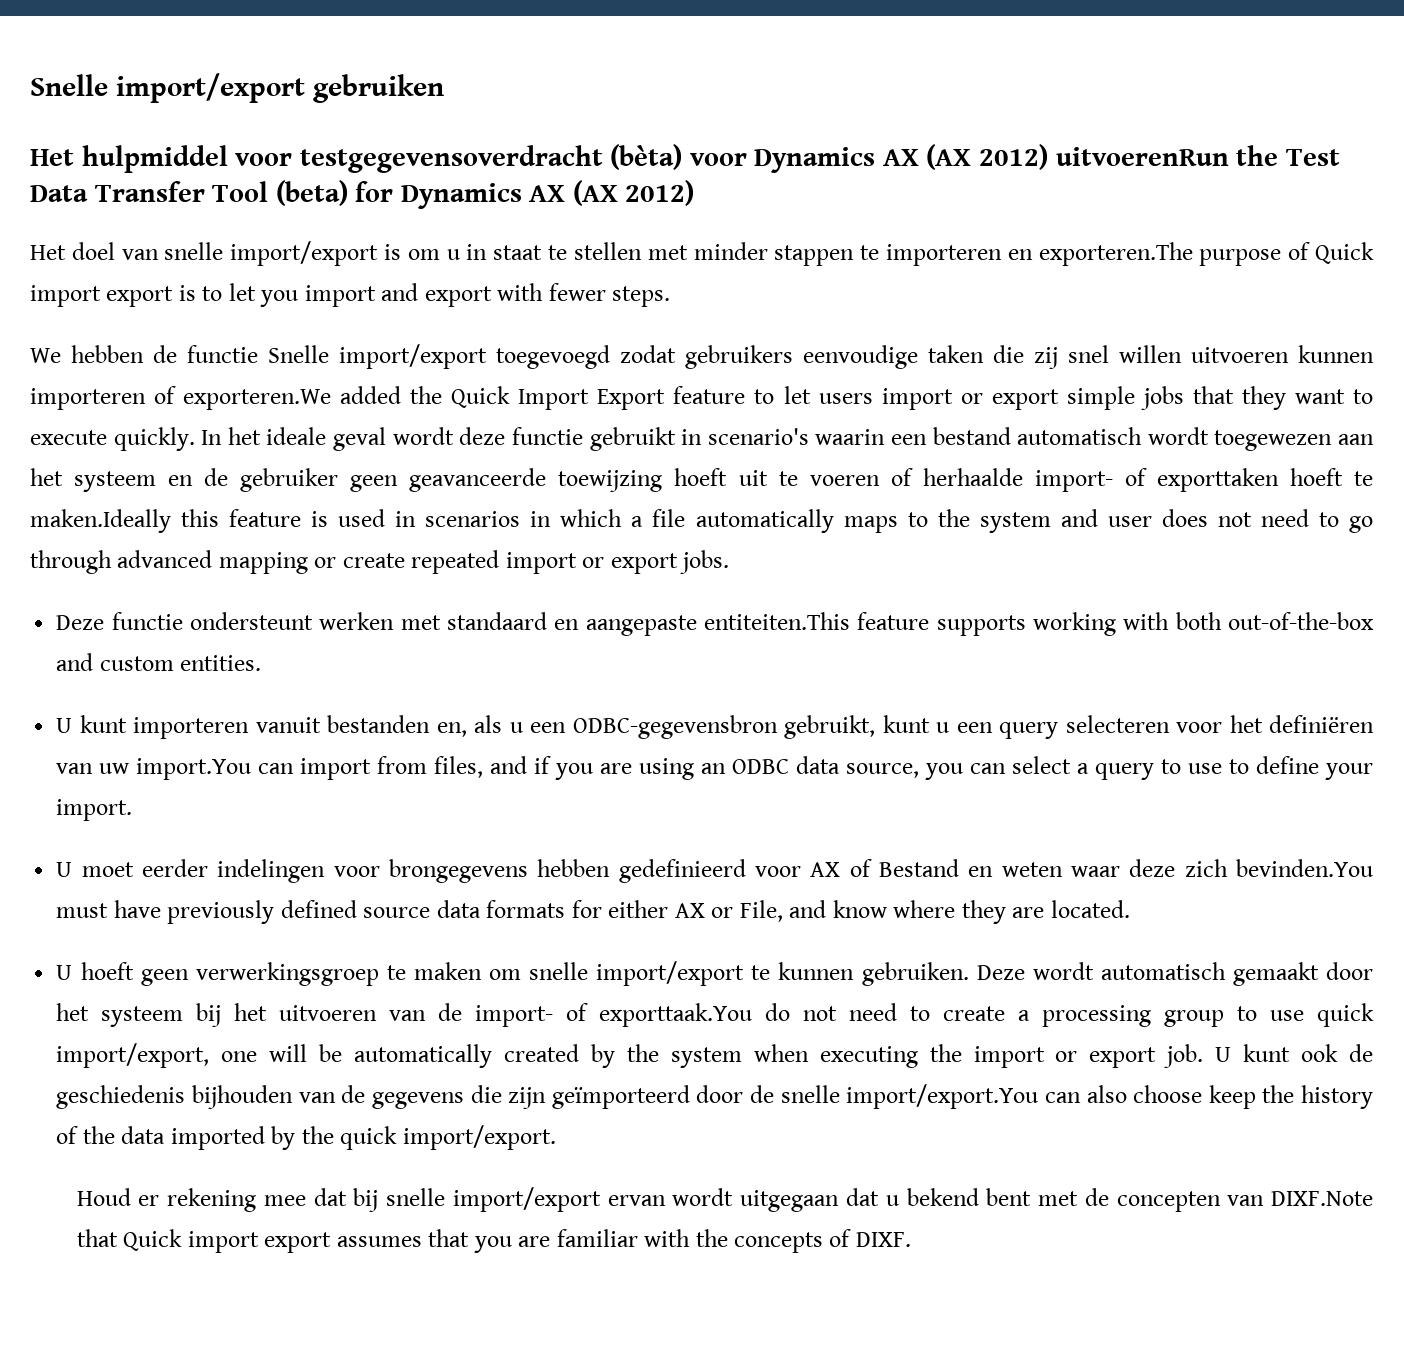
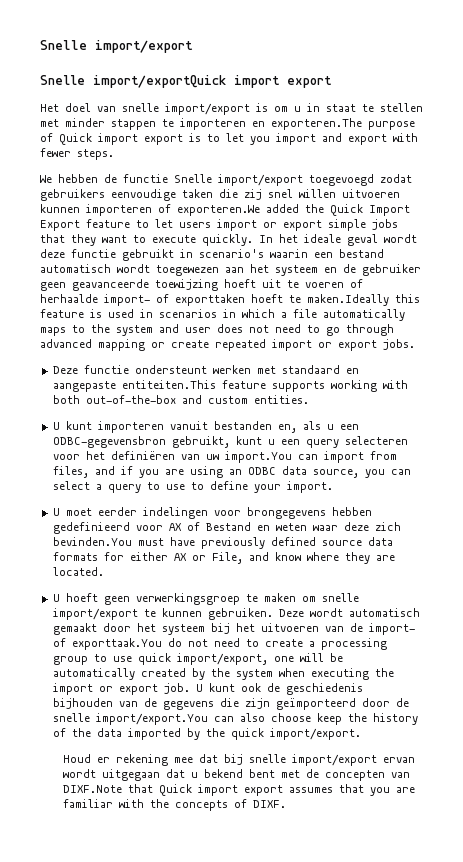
[30,73,444,103] [30,144,1340,173] [30,180,695,209] Snelle import/export gebruiken // Het hulpmiddel voor testgegevensoverdracht (bèta) voor Dynamics AX (AX 2012) uitvoerenRun the Test Data Transfer Tool (beta) for Dynamics AX (AX 2012) -> [40,40,193,53] [40,75,332,88] Snelle import/export // Snelle import/exportQuick import export

